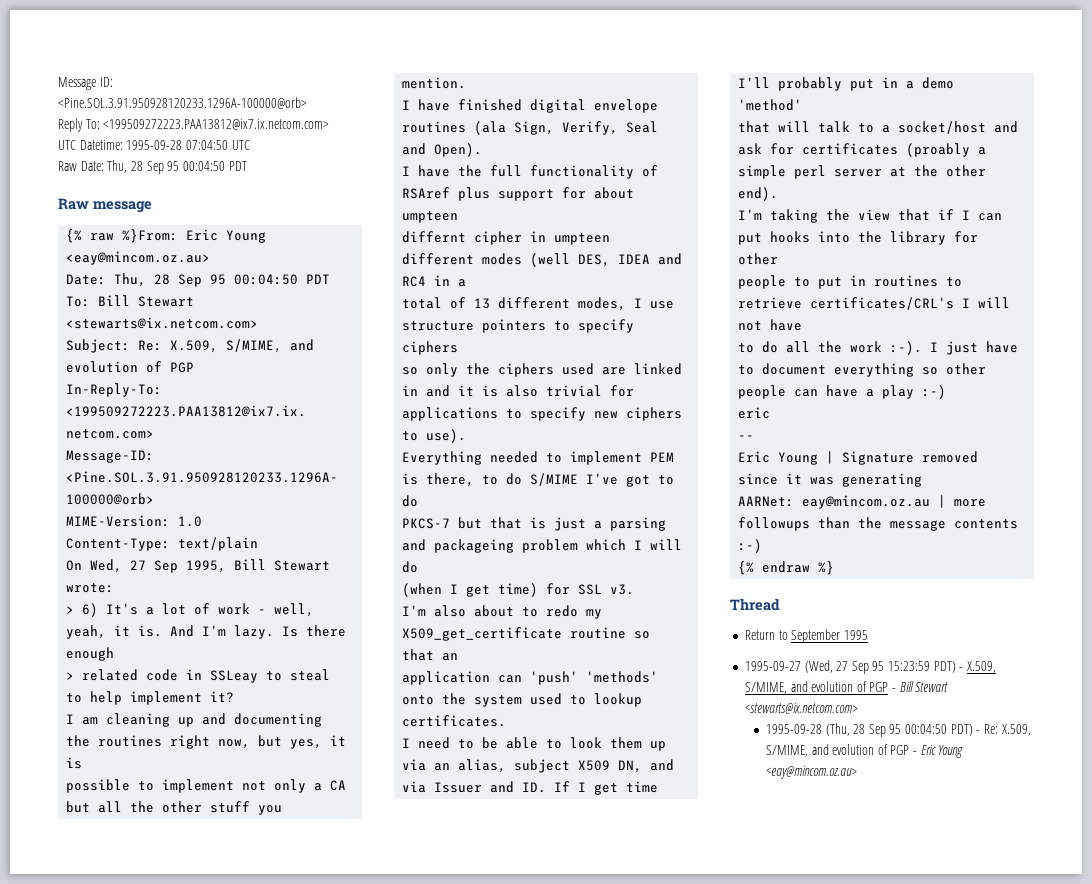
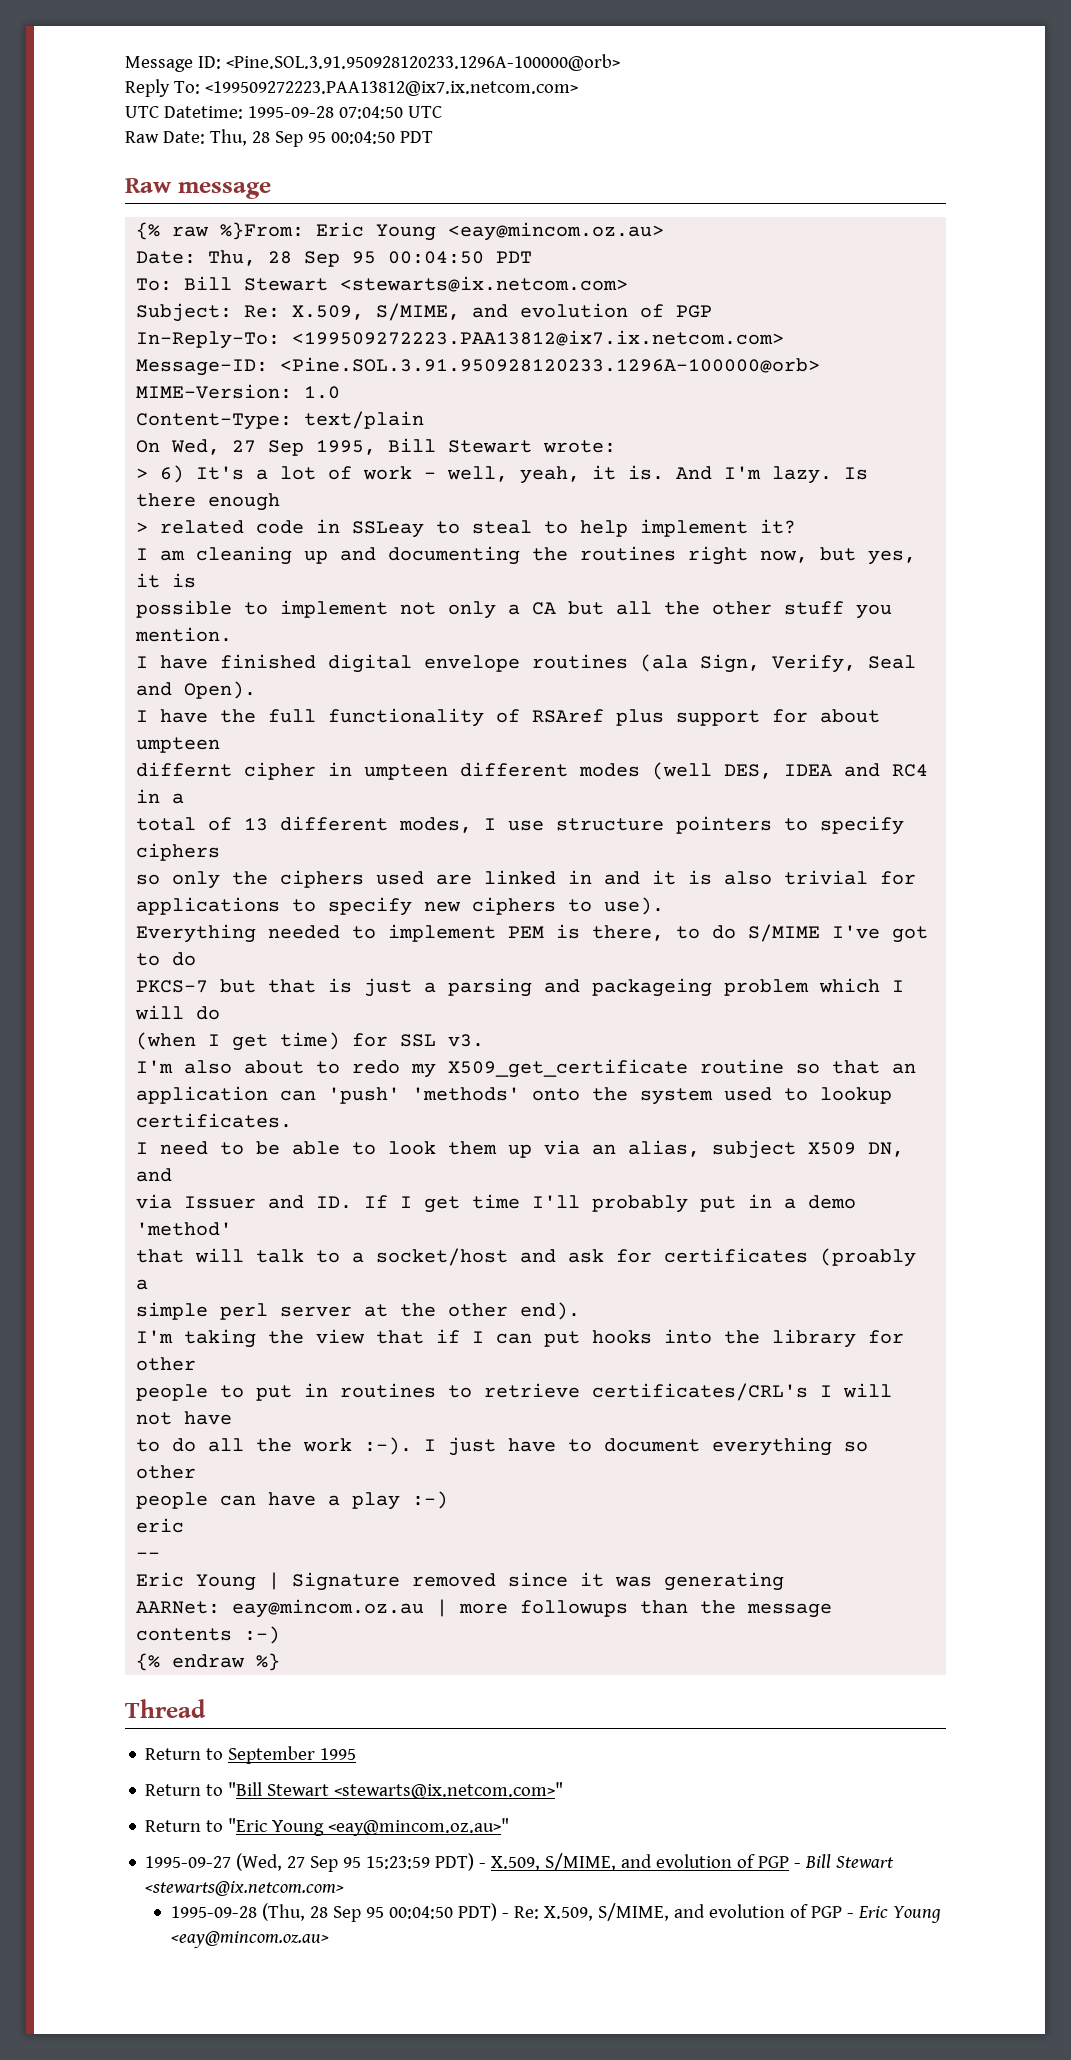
(868, 635) none -> [145,1782,564,1799] [145,1818,510,1836] // Return to "Bill Stewart <stewarts@ix.netcom.com>" // Return to "Eric Young <eay@mincom.oz.au>"

